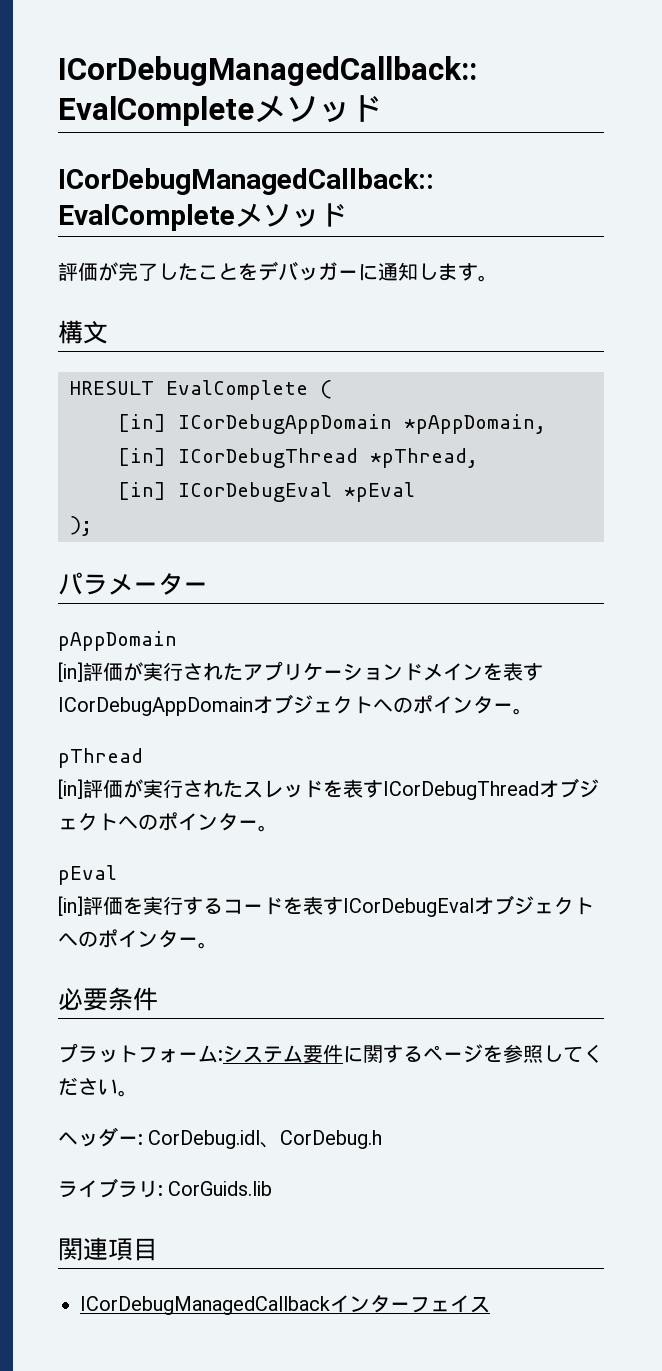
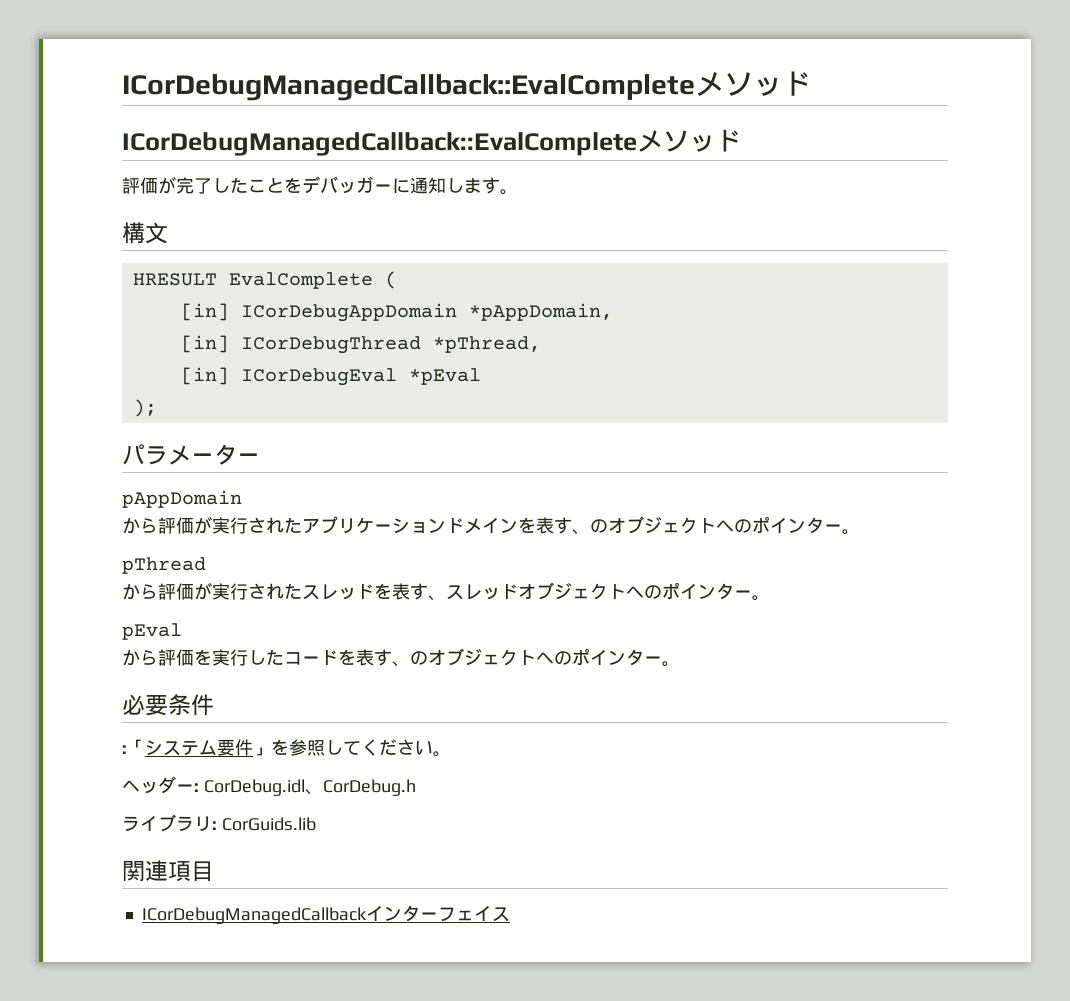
[58,662,83,682] [in] -> [122,517,158,534] から
[58,697,253,716] ICorDebugAppDomain -> [572,519,608,535] 、の
[58,779,83,799] [in] -> [122,583,158,600] から
[383,781,539,800] ICorDebugThread -> [428,584,518,601] 、スレッド
[58,896,83,916] [in] -> [122,649,158,666] から
[183,897,223,915] する -> [248,649,284,665] した
[343,898,474,917] ICorDebugEval -> [392,651,428,667] 、の
[58,1043,483,1063] プラットフォーム:システム要件に関するページ -> [122,739,271,756] :「システム要件」

